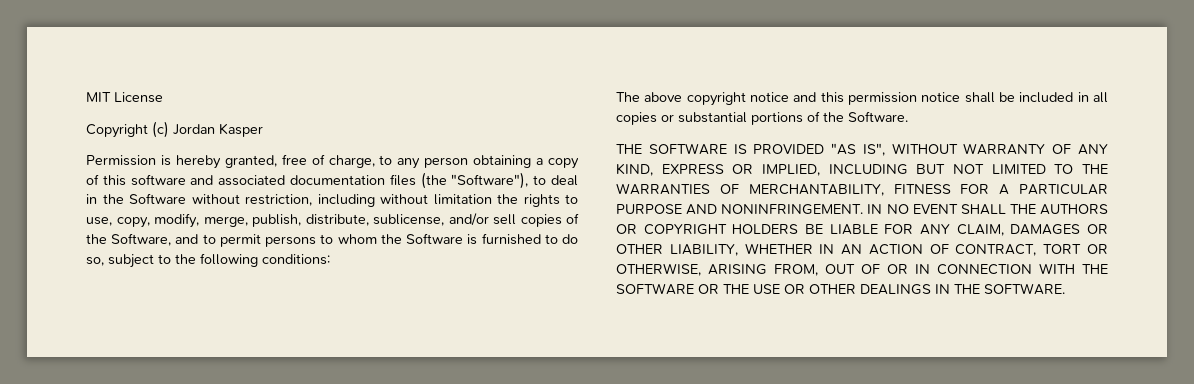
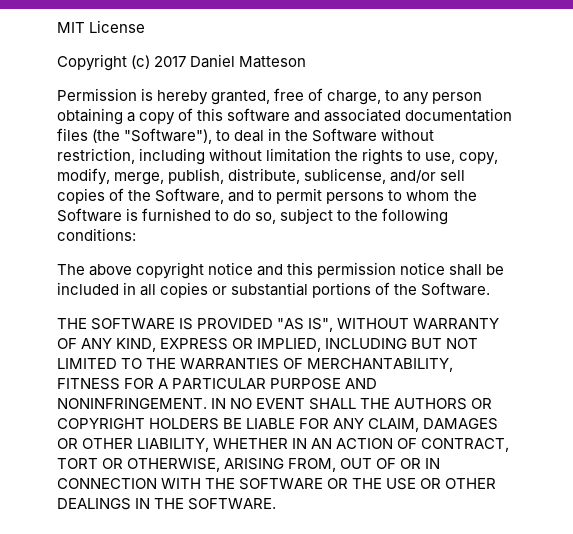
[173,123,263,137] Jordan Kasper -> [154,54,307,68] 2017 Daniel Matteson

